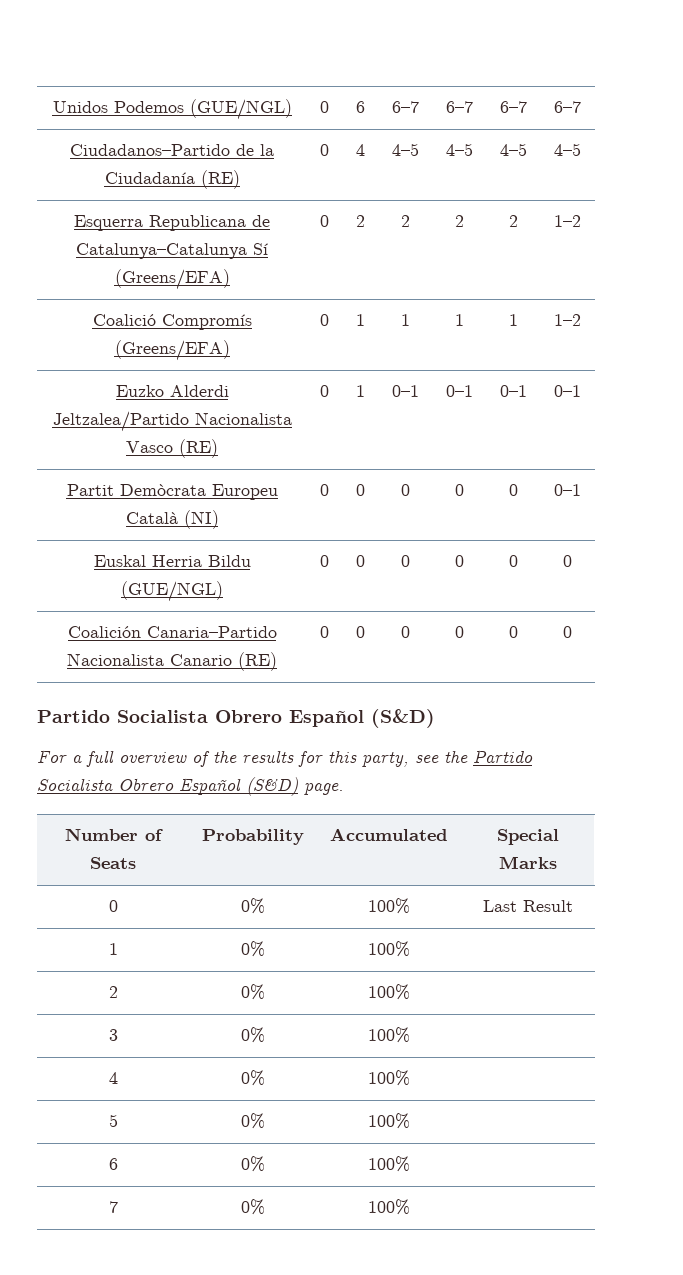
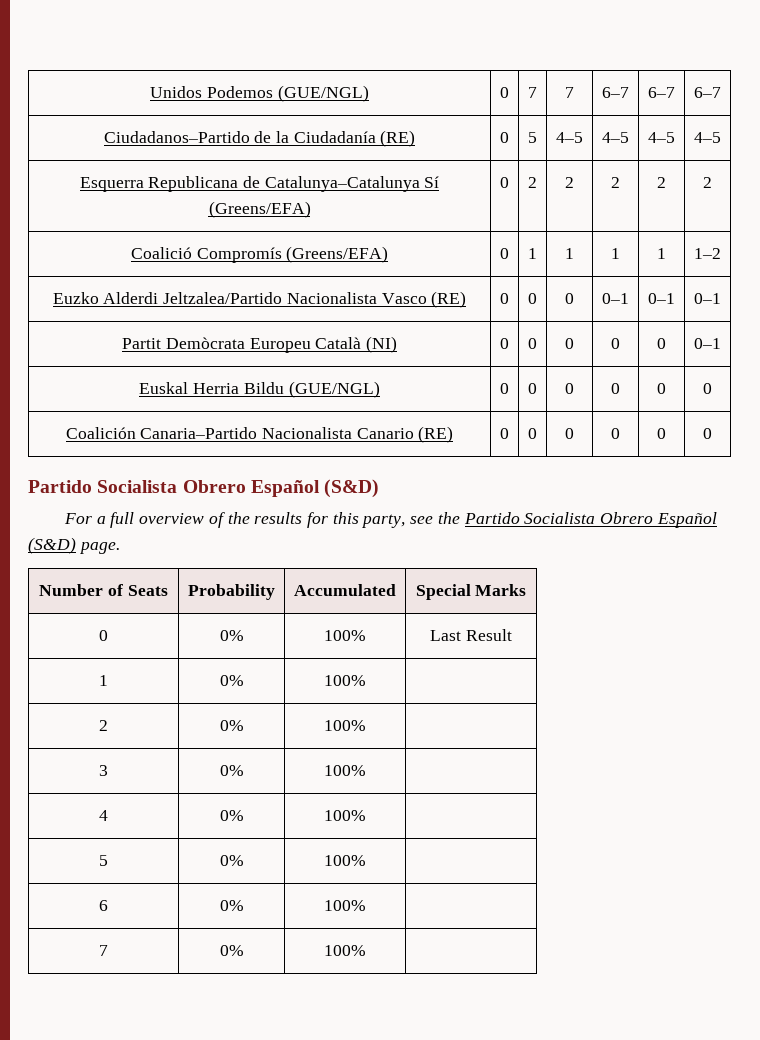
[356,101,365,113] [392,101,419,113] 6 | 6–7 -> [528,87,537,98] [565,87,574,98] 7 | 7
[356,144,365,156] 4 -> [528,132,537,143] 5
[554,215,581,227] 1–2 -> [703,177,712,188] 2
[356,385,365,397] [392,385,419,397] 1 | 0–1 -> [528,293,537,304] [565,293,574,304] 0 | 0

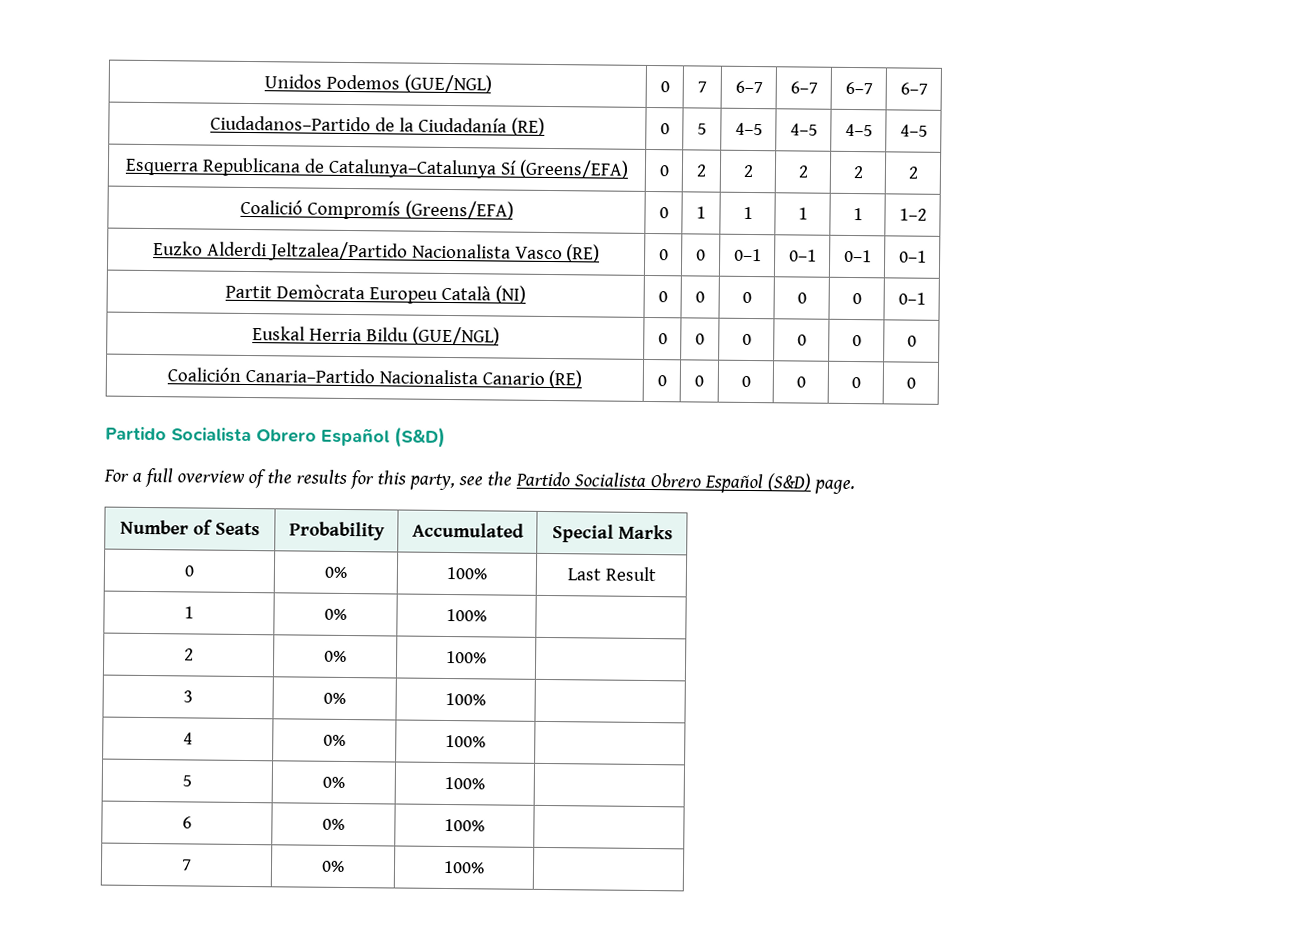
[565,87,574,98] 7 -> [734,80,763,94] 6–7
[565,293,574,304] 0 -> [733,248,762,262] 0–1

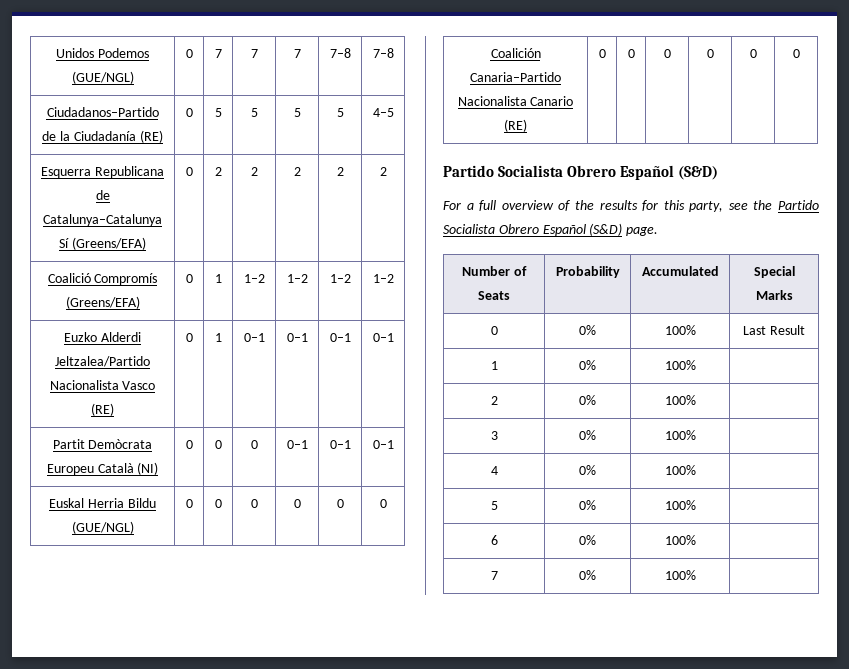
[734,80,763,94] [789,81,818,94] [844,81,873,95] [899,82,928,95] 6–7 | 6–7 | 6–7 | 6–7 -> [250,49,258,58] [293,49,301,58] [329,48,351,58] [372,48,394,58] 7 | 7 | 7–8 | 7–8
[734,122,763,136] [789,123,818,136] [844,123,873,137] 4–5 | 4–5 | 4–5 -> [250,108,258,117] [293,108,301,117] [336,108,344,117] 5 | 5 | 5
[742,206,753,220] [797,207,808,220] [852,208,863,221] 1 | 1 | 1 -> [243,274,265,283] [286,274,308,283] [329,274,351,283] 1–2 | 1–2 | 1–2
[696,249,706,261] 0 -> [214,333,222,342] 1
[796,292,807,304] [851,293,862,305] 0 | 0 -> [286,440,308,449] [329,440,351,449] 0–1 | 0–1

